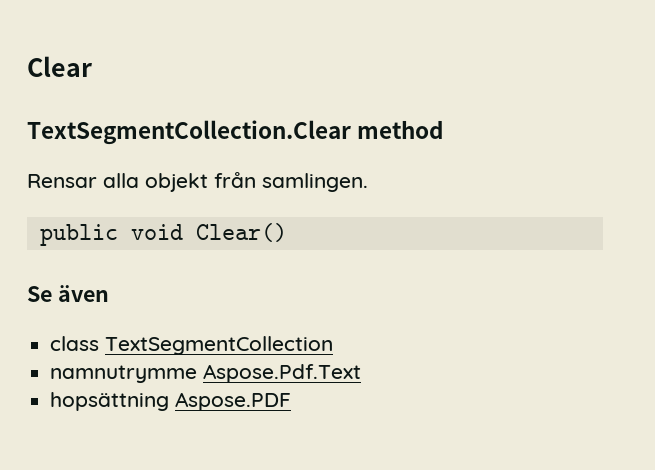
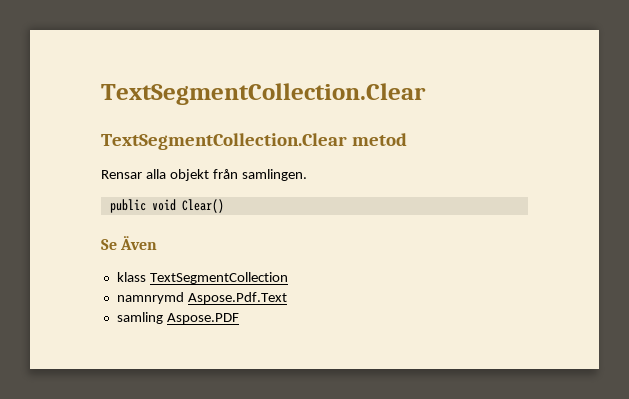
[27,56,92,77] [27,120,444,145] Clear // TextSegmentCollection.Clear method -> [101,83,426,105] [101,133,407,150] TextSegmentCollection.Clear // TextSegmentCollection.Clear metod
[57,285,109,302] [50,336,100,351] även // class -> [120,236,158,250] [116,272,146,282] Även // klass
[50,365,198,383] namnutrymme -> [116,292,184,304] namnrymd
[50,392,170,411] hopsättning -> [116,312,163,324] samling

